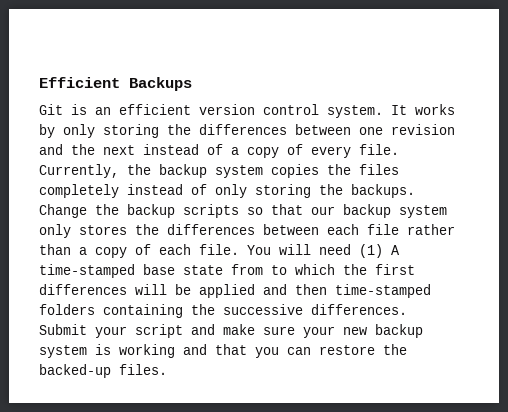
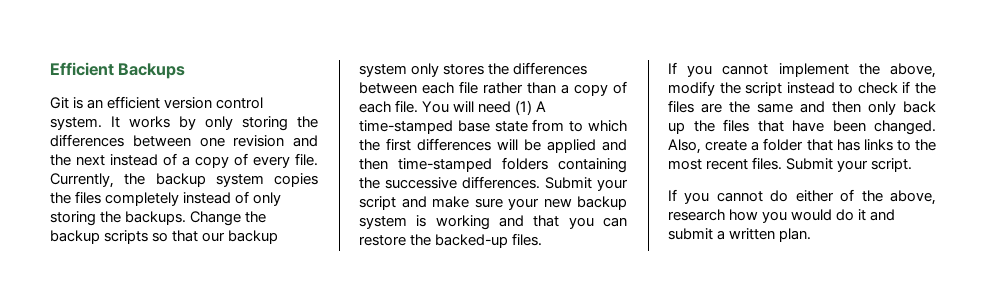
(167, 369) none -> [668,62,936,78] [668,81,936,96] [668,100,936,115] [668,119,936,135] [668,138,936,154] [668,157,913,172] [668,189,936,205] [668,209,896,223] [668,228,812,242] // If you cannot implement the above, modify the script instead to check if the files are the same and then only back up the files that have been changed. Also, create a folder that has links to the most recent files. Submit your script. // If you cannot do either of the above, research how you would do it and submit a written plan.

